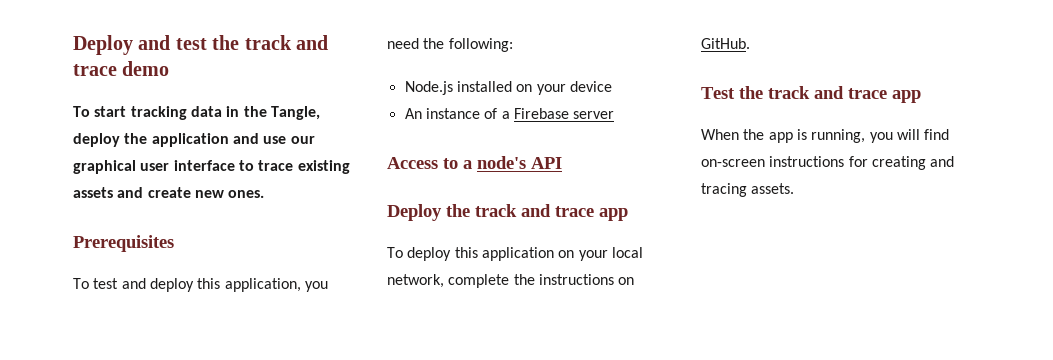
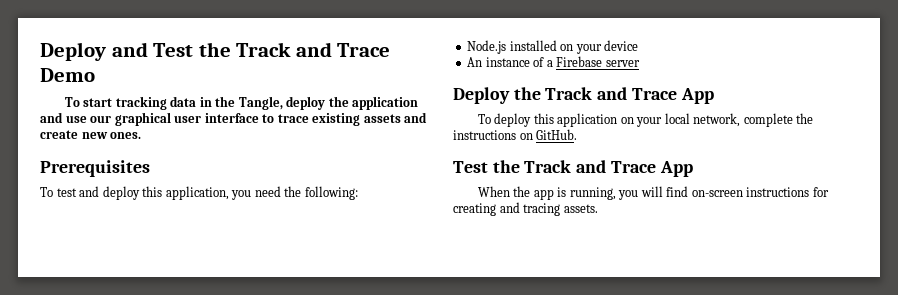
[175,35,328,50] [73,61,170,76] test the track and trace demo -> [153,42,391,57] [40,68,95,82] Test the Track and Trace Demo
[387,156,562,169] [387,204,628,221] Access to a node's API // Deploy the track and trace app -> [453,87,714,104] Deploy the Track and Trace App
[768,86,921,103] track and trace app -> [524,160,693,177] Track and Trace App

